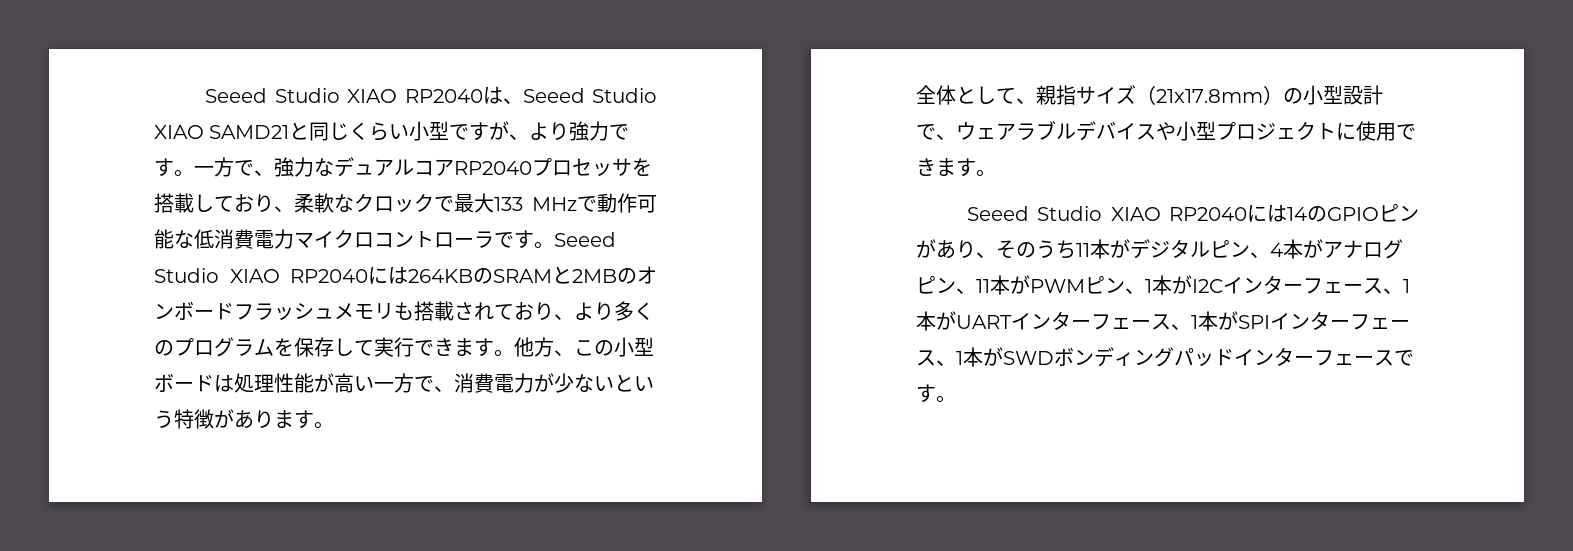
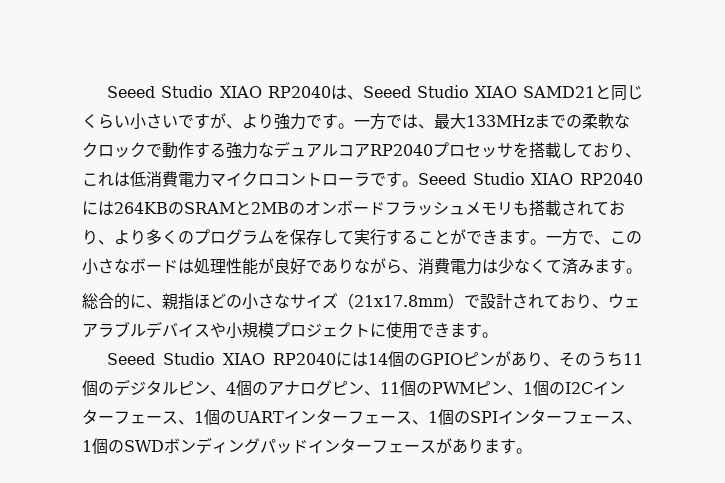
[429,121,450,140] 型 -> [146,113,178,129] さい
[254,170,274,176] 、 -> [402,113,630,129] [82,142,226,159] は、最大133MHzまでの柔軟なクロックで動作する
[294,193,657,213] [154,229,194,249] 柔軟なクロックで最大133 MHzで動作可能な -> [82,172,130,187] これは
[414,337,554,357] できます。他方 -> [386,229,594,246] することができます。一方で
[634,337,654,356] 型 -> [98,258,130,274] さな
[334,373,654,393] [154,409,334,429] [916,85,1383,105] [916,124,936,140] 高い一方で、消費電力が少ないという特徴があります。 // 全体として、親指サイズ（21x17.8mm）の小型設計で -> [274,258,642,275] [82,293,592,310] 良好でありながら、消費電力は少なくて済みます。 // 総合的に、親指ほどの小さなサイズ（21x17.8mm）で設計されており
[1196,121,1216,140] 型 -> [242,322,274,338] 規模
(1307, 214) none -> [388,351,404,367] 個
[1090,239,1130,259] 本が -> [82,380,114,396] 個の
[1283,239,1323,259] 本が -> [236,380,268,396] 個の
[990,275,1030,295] 本が -> [400,380,432,396] 個の
[1152,275,1192,295] 本が -> [533,380,565,396] 個の
[916,311,956,331] 本が -> [204,409,236,425] 個の
[1198,311,1238,331] 本が -> [438,409,470,425] 個の
[963,347,1003,367] 本が -> [92,438,124,454] 個の
[1394,350,1414,366] で -> [436,438,500,454] がありま

